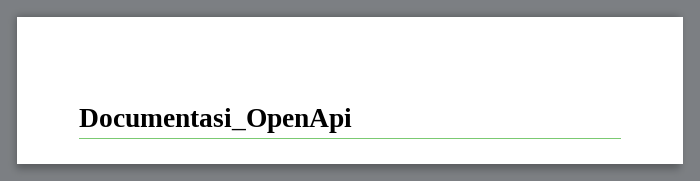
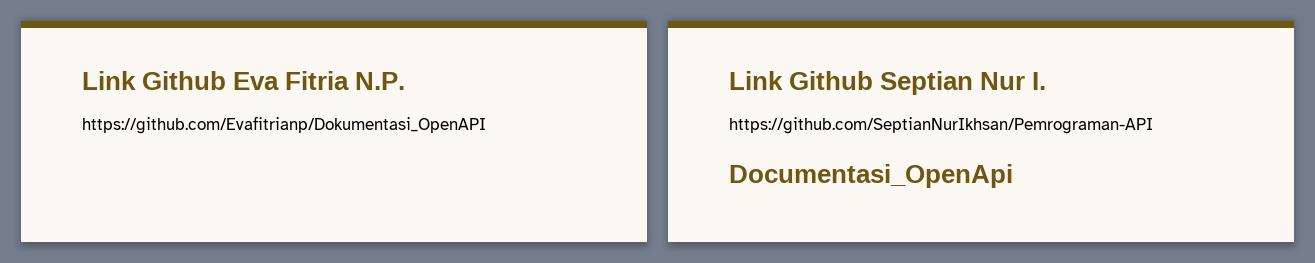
(79, 120) none -> [82,71,406,90] [82,116,486,134] [729,71,1047,95] [729,117,1153,134] Link Github Eva Fitria N.P. // https://github.com/Evafitrianp/Dokumentasi_OpenAPI // Link Github Septian Nur I. // https://github.com/SeptianNurIkhsan/Pemrograman-API //

